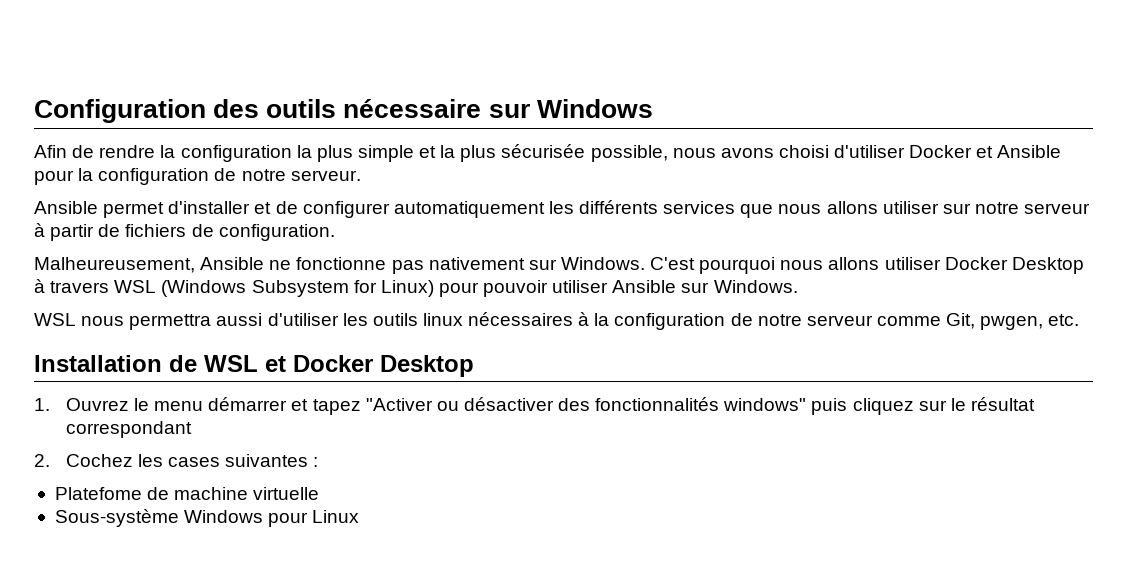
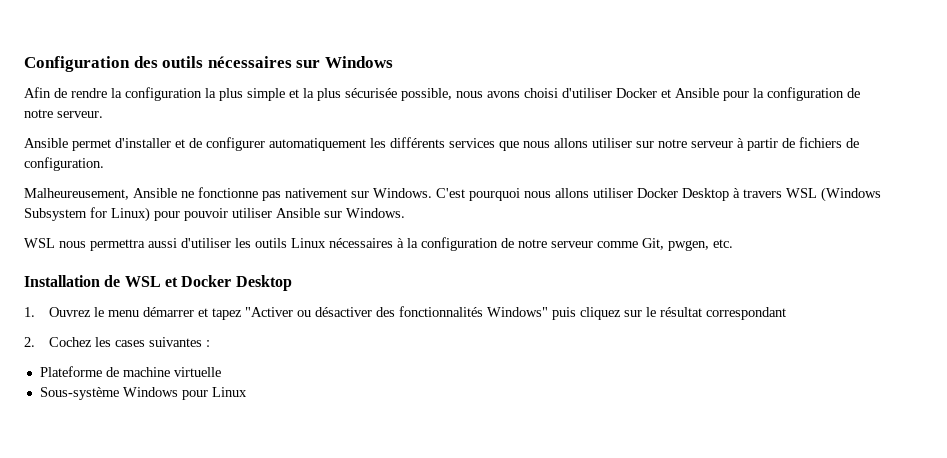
[343,99,482,118] nécessaire -> [207,56,292,68] nécessaires
[422,313,463,326] linux -> [291,238,326,248] Linux
[723,398,807,411] windows" -> [486,307,548,317] Windows"
[54,487,142,500] Platefome -> [39,366,102,377] Plateforme

